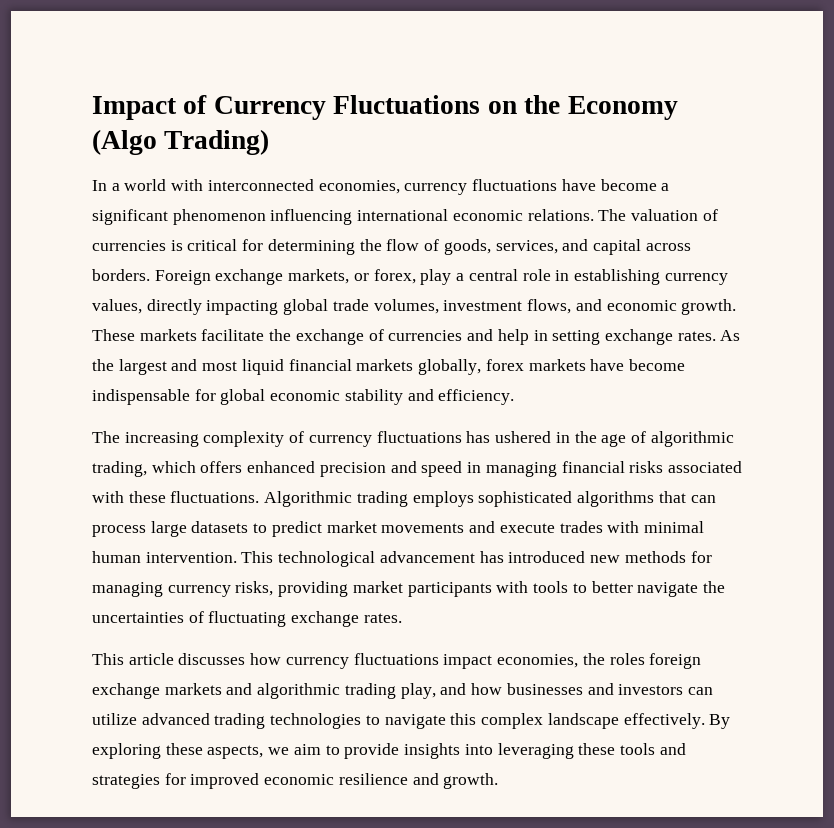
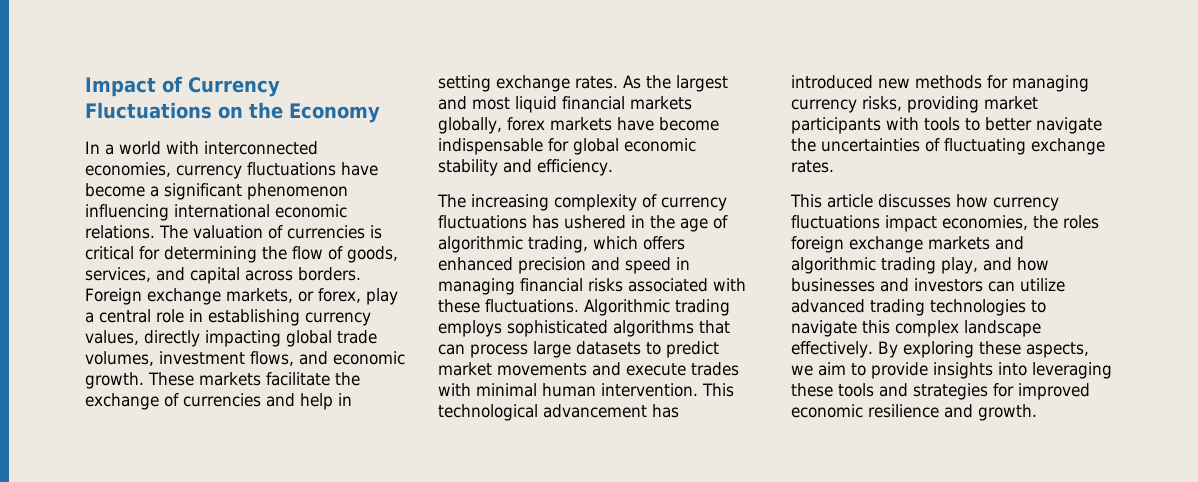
[92,129,270,155] (Algo Trading) -> (380, 113) none

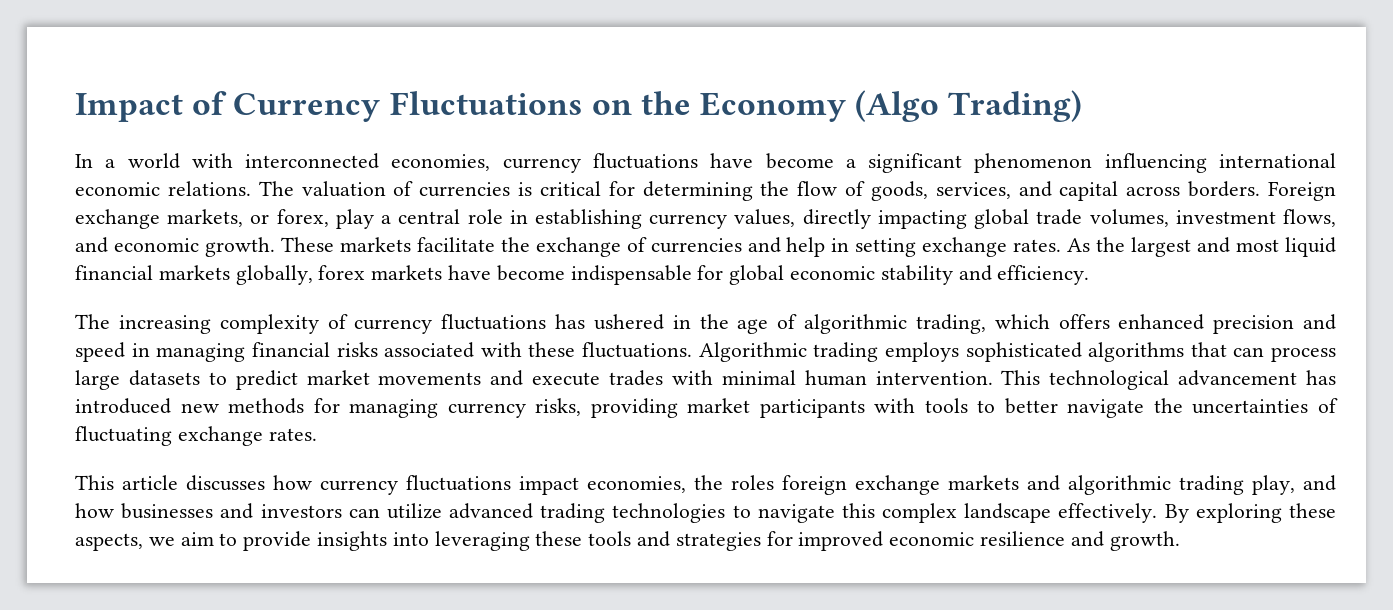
(380, 113) none -> [855,90,1083,122] (Algo Trading)

